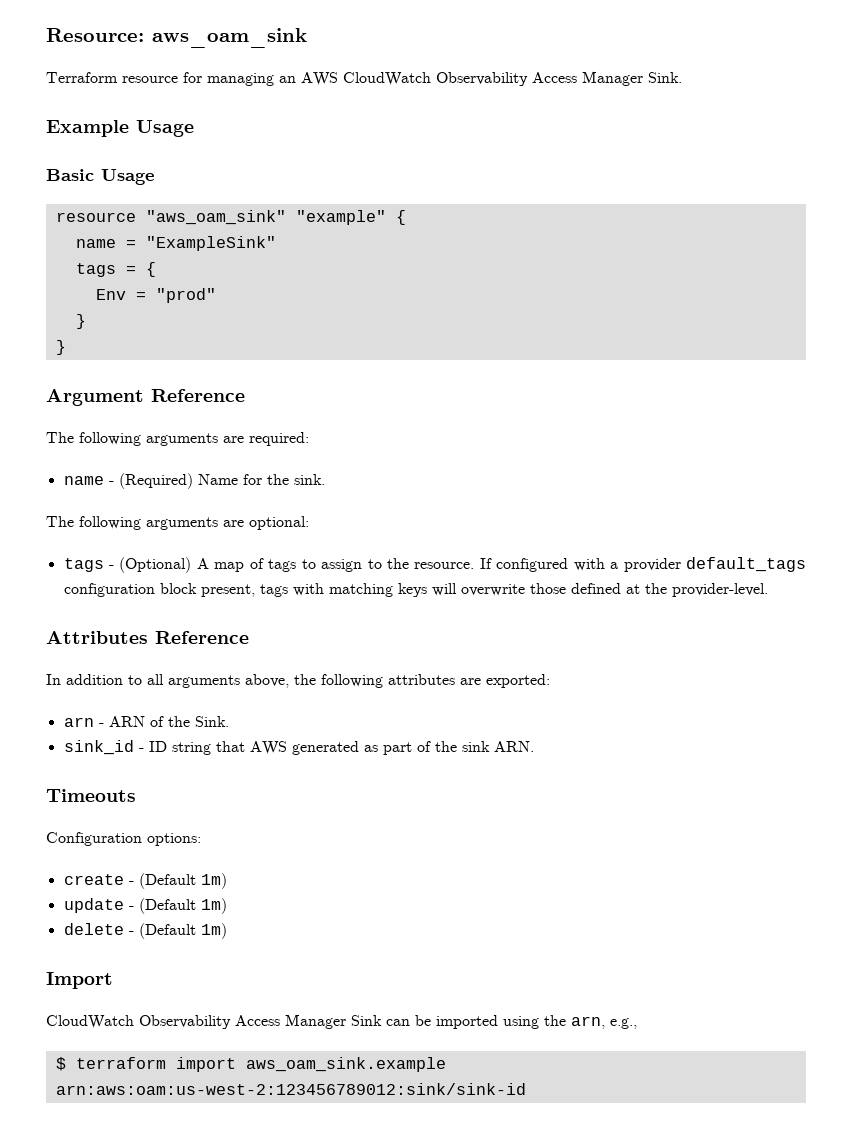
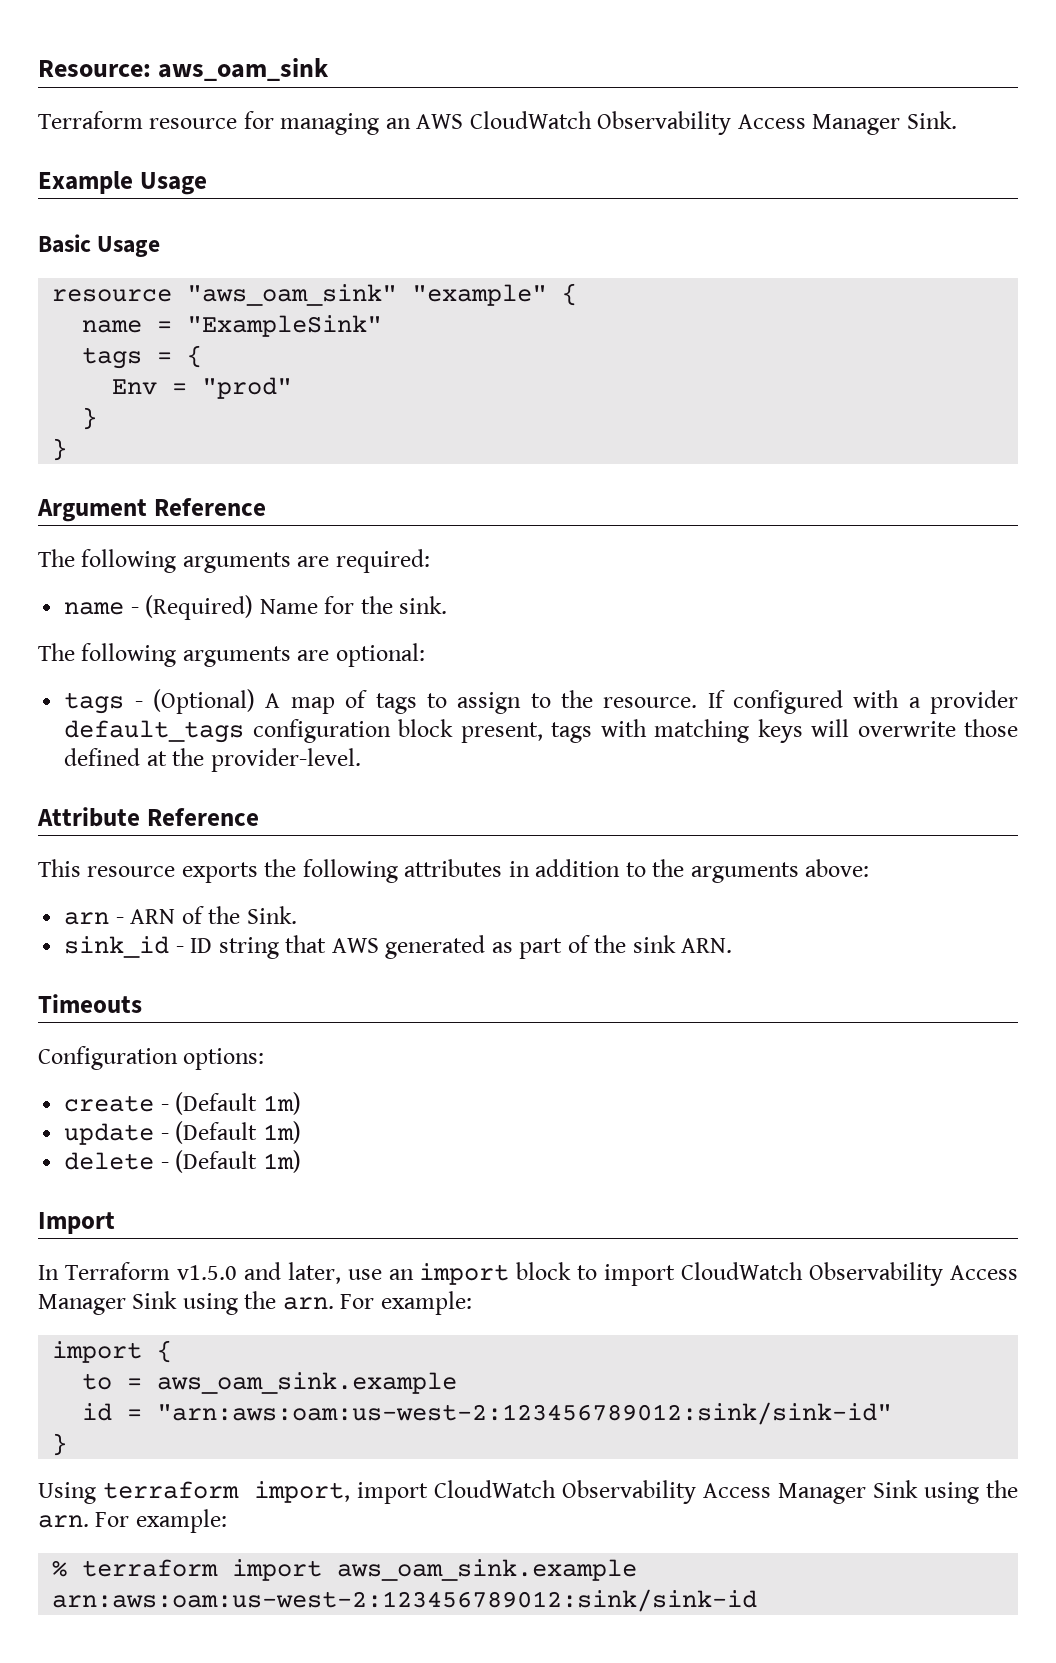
[46,631,249,644] [46,674,550,688] Attributes Reference // In addition to all arguments above, the following attributes are exported: -> [37,807,259,827] [38,859,870,883] Attribute Reference // This resource exports the following attributes in addition to the arguments above:
[46,1014,637,1029] [55,1057,66,1071] CloudWatch Observability Access Manager Sink can be imported using the arn, e.g., // $ -> [38,1262,1018,1286] [38,1291,472,1315] [52,1340,173,1363] [82,1372,458,1394] [82,1402,893,1425] [52,1433,68,1456] [38,1480,1019,1504] [38,1509,227,1533] [52,1560,68,1577] In Terraform v1.5.0 and later, use an import block to import CloudWatch Observability Access Manager Sink using the arn. For example: // import { // to = aws_oam_sink.example // id = "arn:aws:oam:us-west-2:123456789012:sink/sink-id" // } // Using terraform import, import CloudWatch Observability Access Manager Sink using the arn. For example: // %

